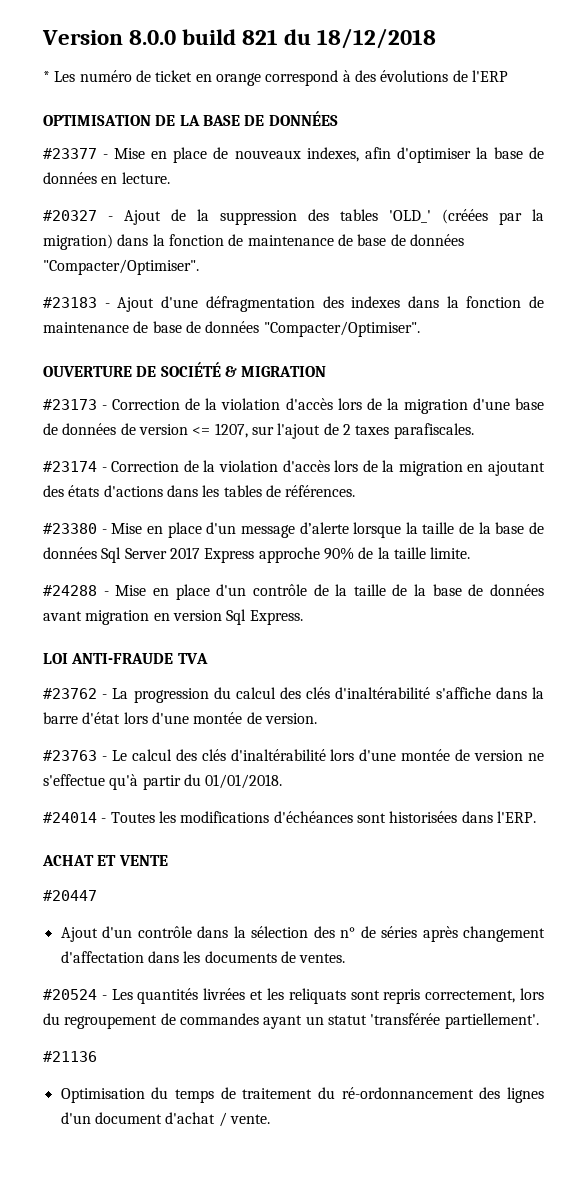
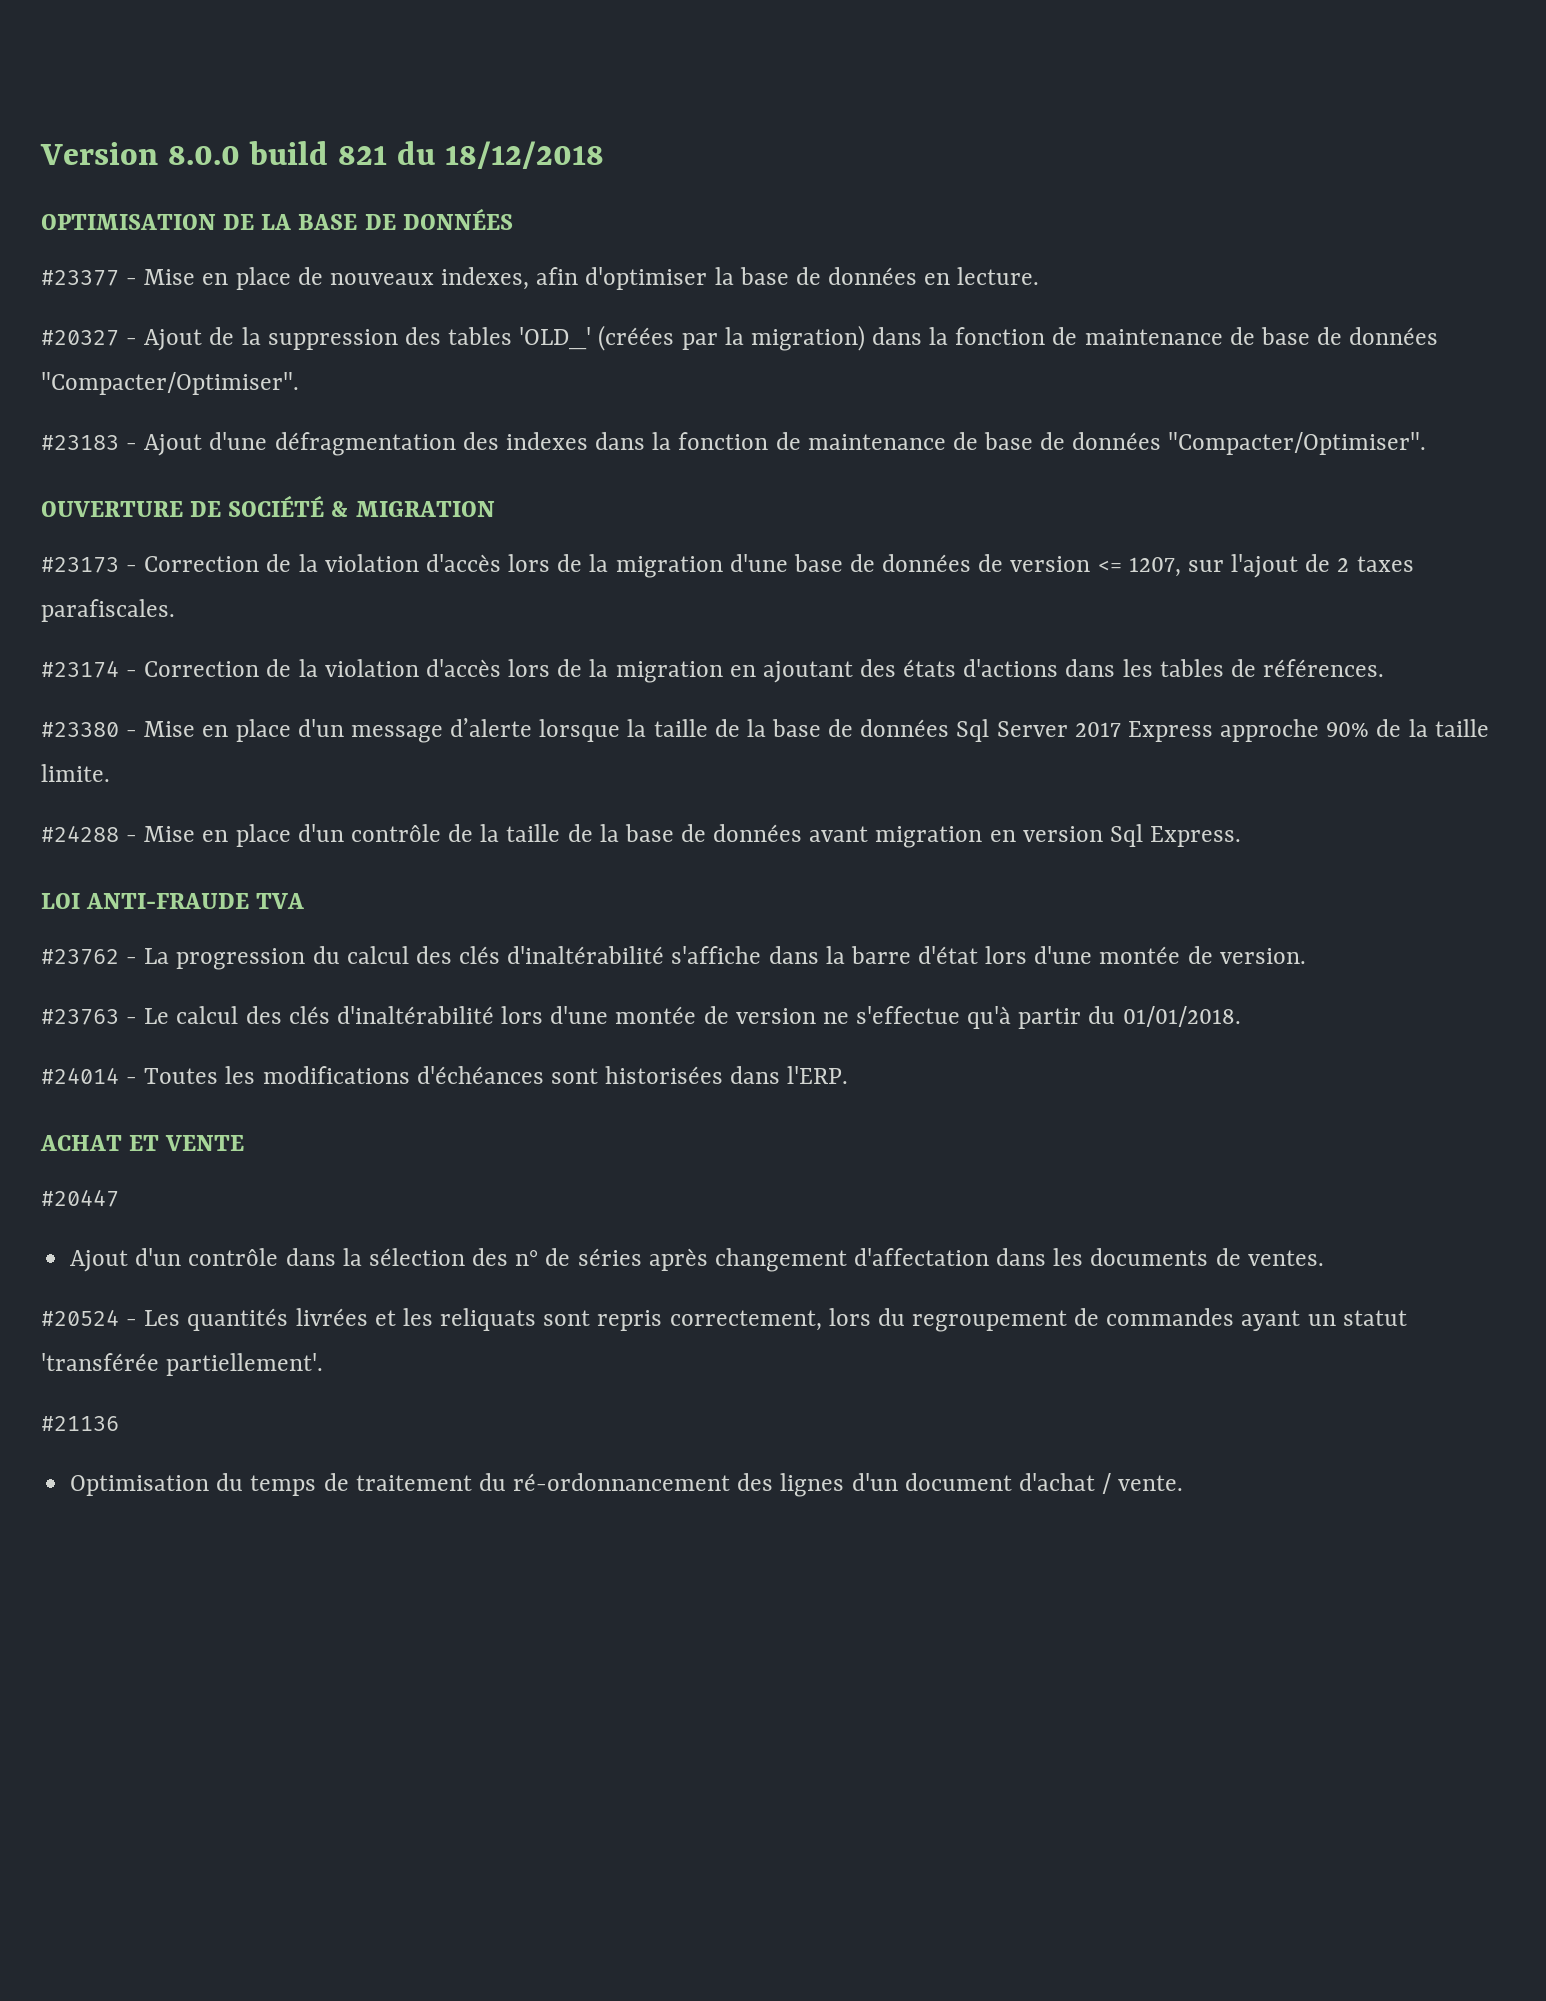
[43,70,508,86] // * Les numéro de ticket en orange correspond à des évolutions de l'ERP -> (604, 155) none

